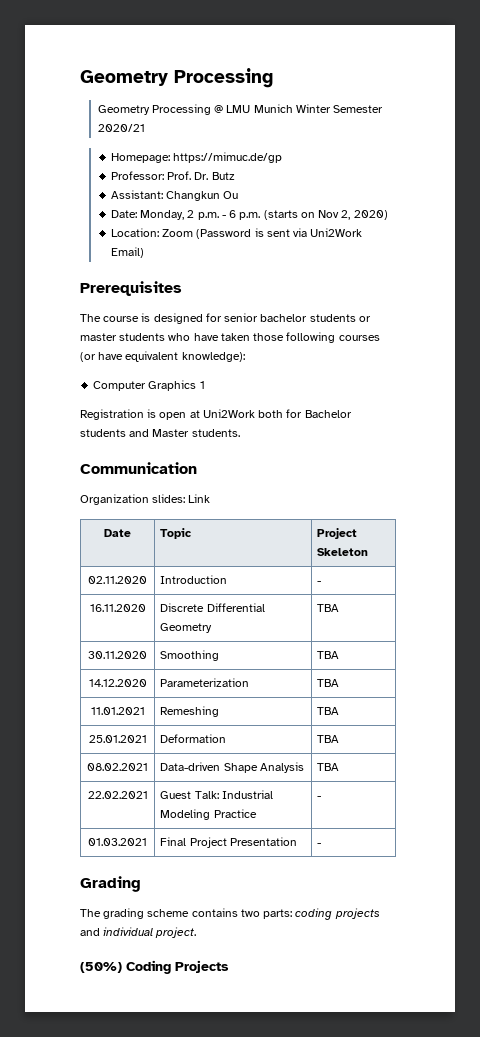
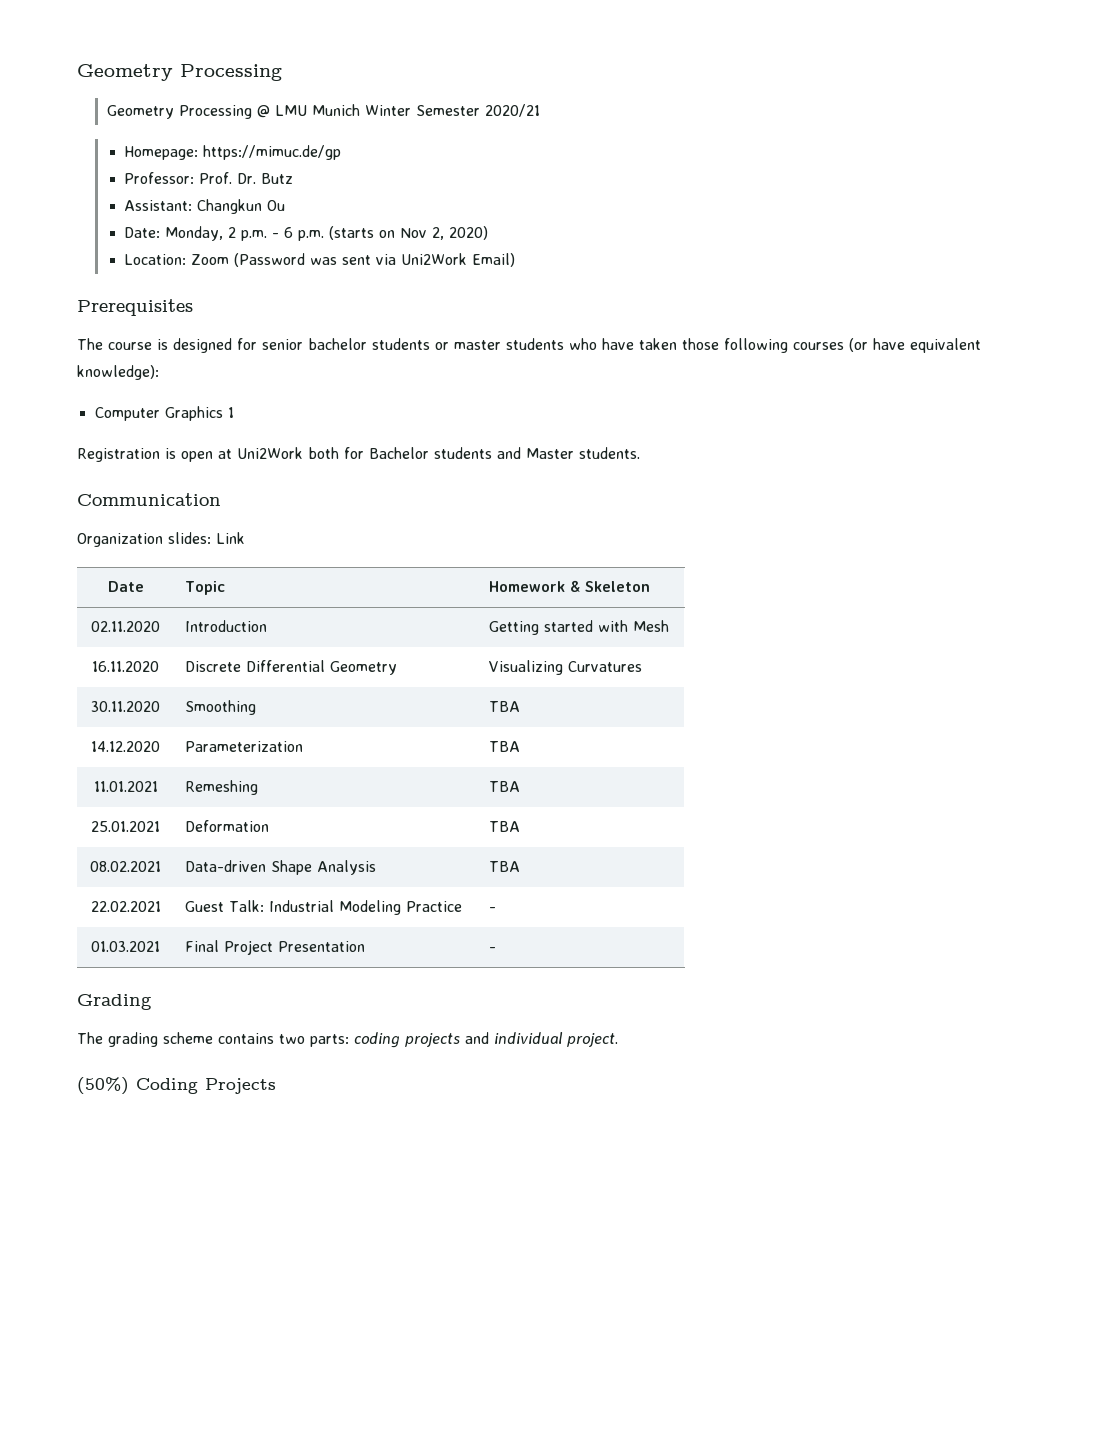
[254,228,264,237] is -> [310,257,338,265] was
[317,528,358,539] Project -> [489,580,581,592] Homework &
[317,581,322,584] - -> [489,620,670,635] Getting started with Mesh
[317,604,340,612] TBA -> [489,660,643,675] Visualizing Curvatures

